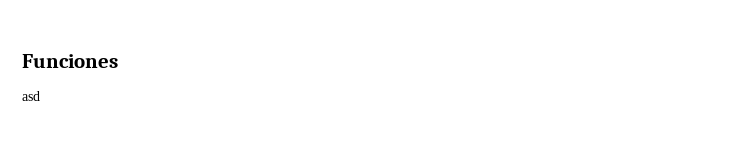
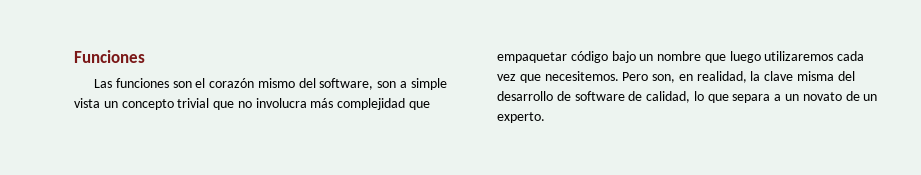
[22,91,40,101] asd -> [94,78,447,90] [74,98,431,110] [497,51,865,63] [497,71,855,83] [497,91,878,103] [497,112,545,123] Las funciones son el corazón mismo del software, son a simple vista un concepto trivial que no involucra más complejidad que empaquetar código bajo un nombre que luego utilizaremos cada vez que necesitemos. Pero son, en realidad, la clave misma del desarrollo de software de calidad, lo que separa a un novato de un experto.

